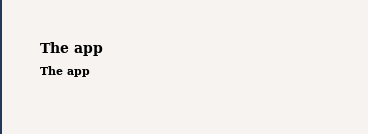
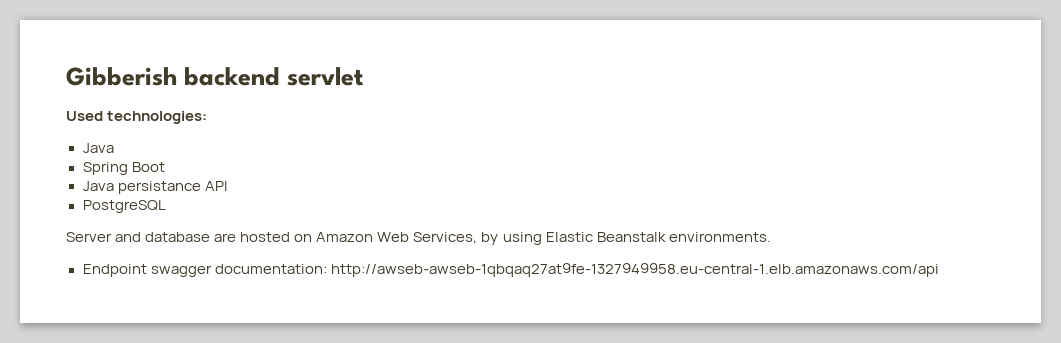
[40,42,103,56] [40,66,90,77] The app // The app -> [66,67,365,86] [66,111,208,124] [82,143,114,153] [82,162,165,175] [82,181,228,194] [82,200,166,213] [66,232,771,245] [82,263,939,277] Gibberish backend servlet // Used technologies: // Java // Spring Boot // Java persistance API // PostgreSQL // Server and database are hosted on Amazon Web Services, by using Elastic Beanstalk environments. // Endpoint swagger documentation: http://awseb-awseb-1qbqaq27at9fe-1327949958.eu-central-1.elb.amazonaws.com/api

